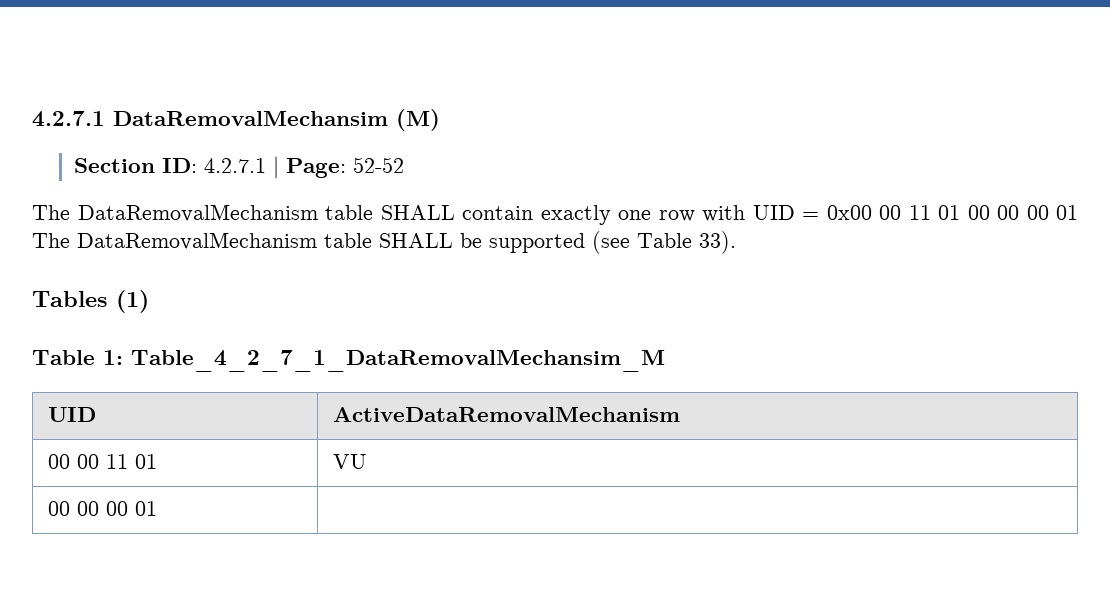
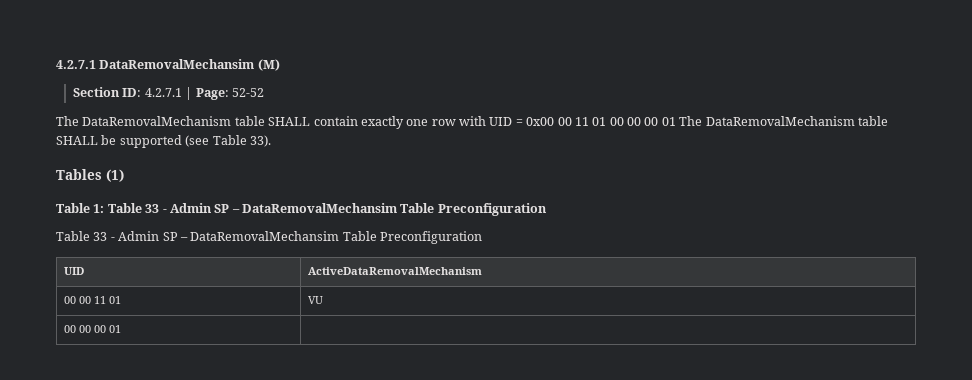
[131,350,665,372] Table_4_2_7_1_DataRemovalMechansim_M -> [107,203,547,216] [56,231,482,244] Table 33 - Admin SP – DataRemovalMechansim Table Preconfiguration // Table 33 - Admin SP – DataRemovalMechansim Table Preconfiguration

